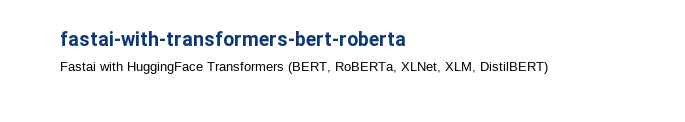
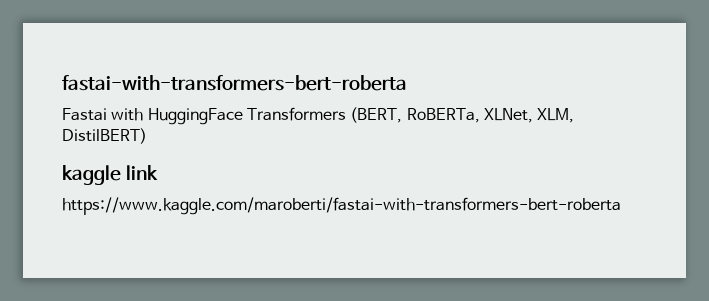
(548, 68) none -> [62,165,158,185] [62,197,621,215] // kaggle link // https://www.kaggle.com/maroberti/fastai-with-transformers-bert-roberta

